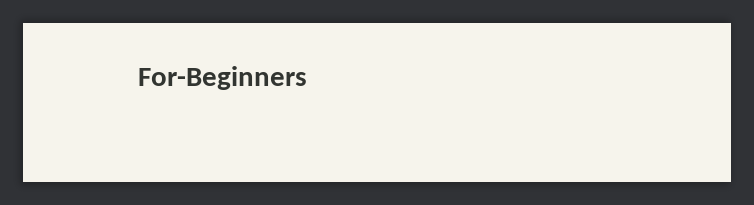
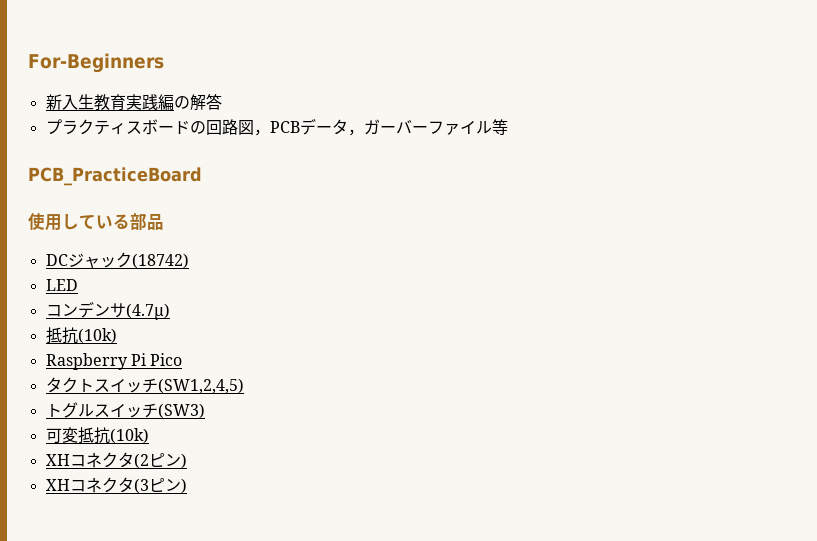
(307, 78) none -> [45,94,222,111] [45,118,508,136] [28,167,202,186] [28,213,164,231] [45,252,189,269] [45,279,78,291] [45,301,170,320] [45,327,117,344] [45,353,183,370] [45,377,244,394] [45,402,205,419] [45,427,149,444] [45,452,187,469] [45,477,187,494] // 新入生教育実践編の解答 // プラクティスボードの回路図，PCBデータ，ガーバーファイル等 // PCB_PracticeBoard // 使用している部品 // DCジャック(18742) // LED // コンデンサ(4.7μ) // 抵抗(10k) // Raspberry Pi Pico // タクトスイッチ(SW1,2,4,5) // トグルスイッチ(SW3) // 可変抵抗(10k) // XHコネクタ(2ピン) // XHコネクタ(3ピン)

